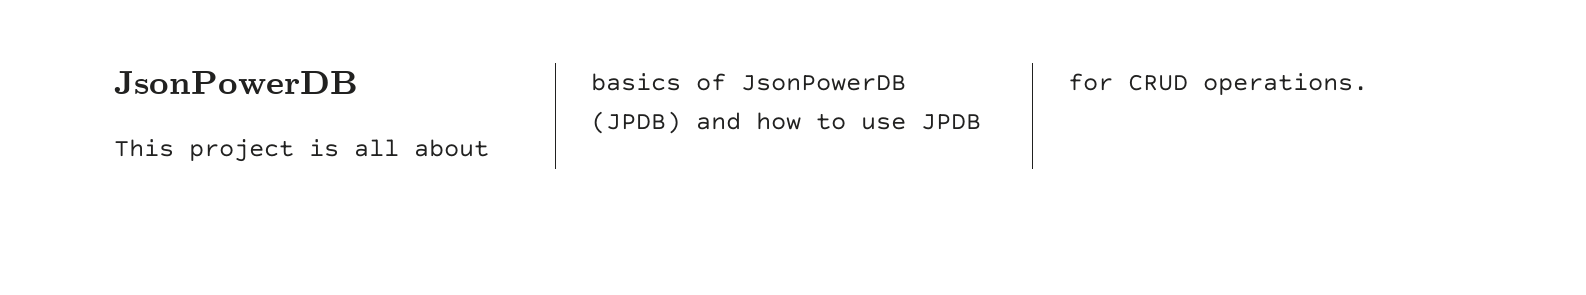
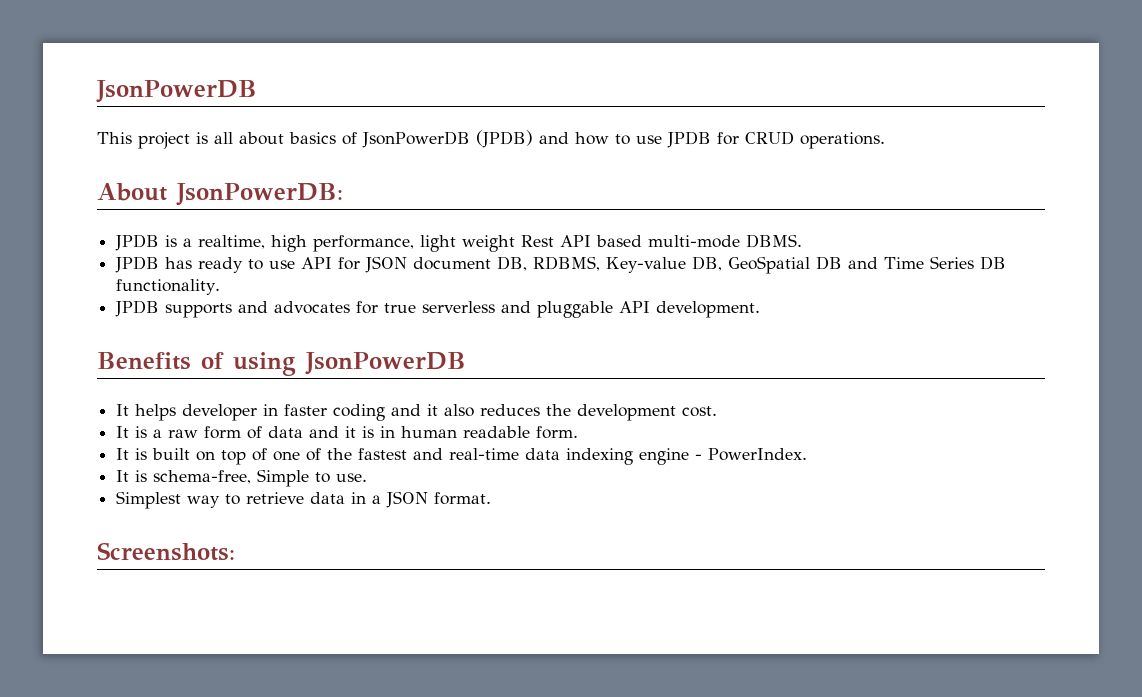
(1368, 84) none -> [97,183,343,206] [115,234,803,252] [115,256,1007,274] [116,279,221,295] [115,300,761,318] [97,352,466,376] [116,404,718,421] [116,426,579,439] [116,448,808,465] [116,469,368,487] [116,491,492,509] [97,542,235,561] // About JsonPowerDB: // JPDB is a realtime, high performance, light weight Rest API based multi-mode DBMS. // JPDB has ready to use API for JSON document DB, RDBMS, Key-value DB, GeoSpatial DB and Time Series DB functionality. // JPDB supports and advocates for true serverless and pluggable API development. // Benefits of using JsonPowerDB // It helps developer in faster coding and it also reduces the development cost. // It is a raw form of data and it is in human readable form. // It is built on top of one of the fastest and real-time data indexing engine - PowerIndex. // It is schema-free, Simple to use. // Simplest way to retrieve data in a JSON format. // Screenshots:

